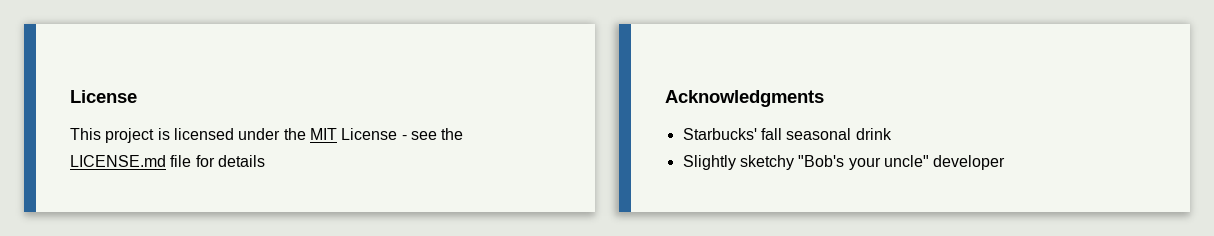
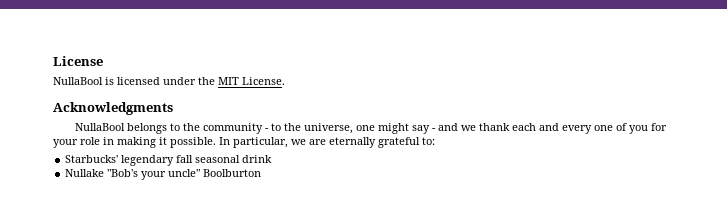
[70,128,155,143] This project -> [53,77,103,85] NullaBool
[341,128,464,140] [70,155,265,167] [665,90,824,107] License - see the LICENSE.md file for details // Acknowledgments -> [242,77,285,85] [53,102,173,115] [74,123,667,134] [53,137,435,148] License. // Acknowledgments // NullaBool belongs to the community - to the universe, one might say - and we thank each and every one of you for your role in making it possible. In particular, we are eternally grateful to:
(757, 134) none -> [121,155,175,166] legendary
[682,155,794,170] Slightly sketchy -> [65,169,105,177] Nullake
[933,155,1006,170] developer -> [203,169,262,177] Boolburton

